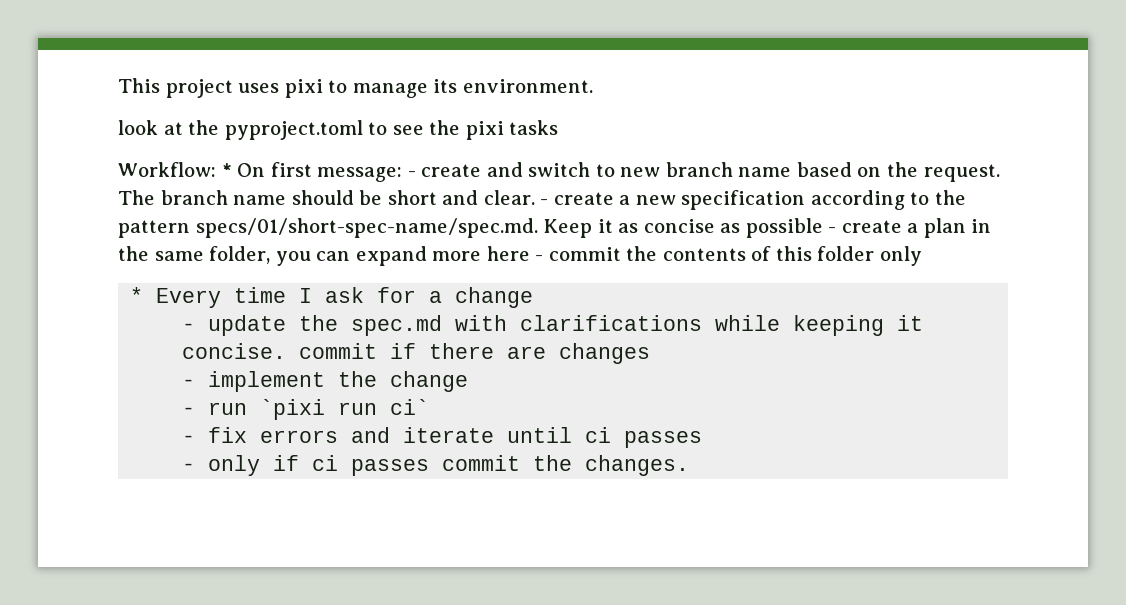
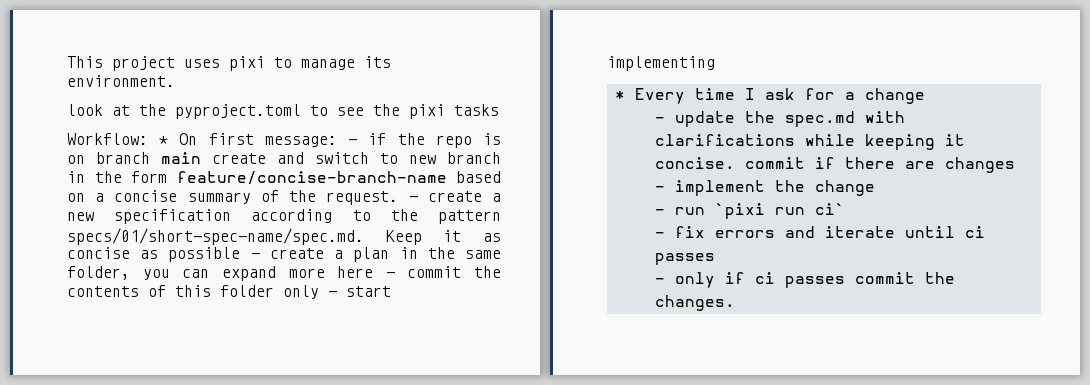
(416, 174) none -> [368,133,502,148] [67,152,201,164] if the repo is on branch main
[738,162,1000,182] [118,190,535,205] name based on the request. The branch name should be short and clear. -> [67,171,501,185] [67,190,399,205] in the form feature/concise-branch-name based on a concise summary of the request.
(923, 256) none -> [328,286,391,297] [607,56,715,71] - start implementing

